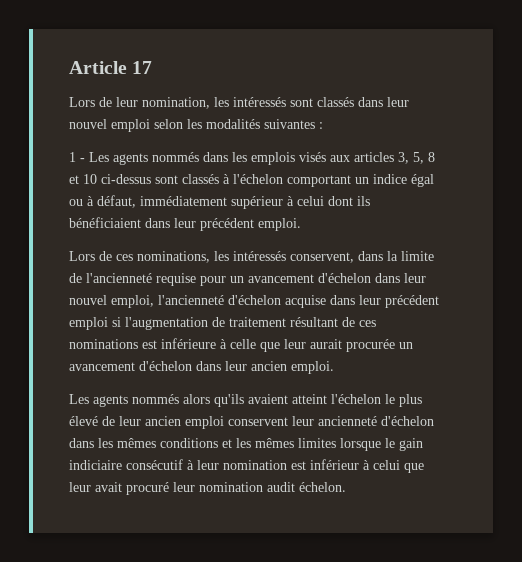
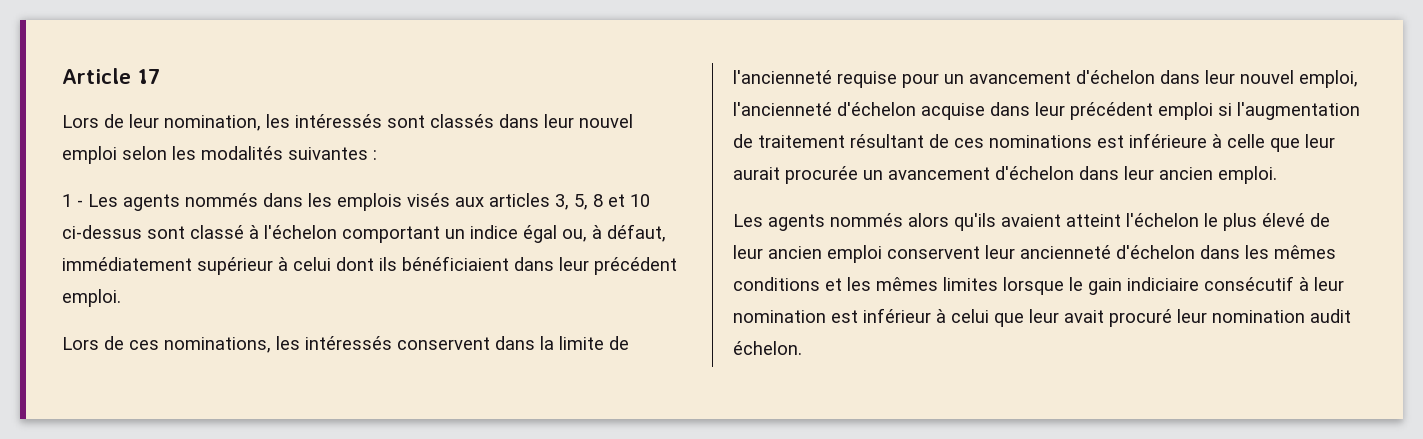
[182,174,219,184] classés -> [190,225,244,239] classé
[69,199,83,206] ou -> [562,229,587,242] ou,
[290,252,354,263] conservent, -> [397,337,490,350] conservent

